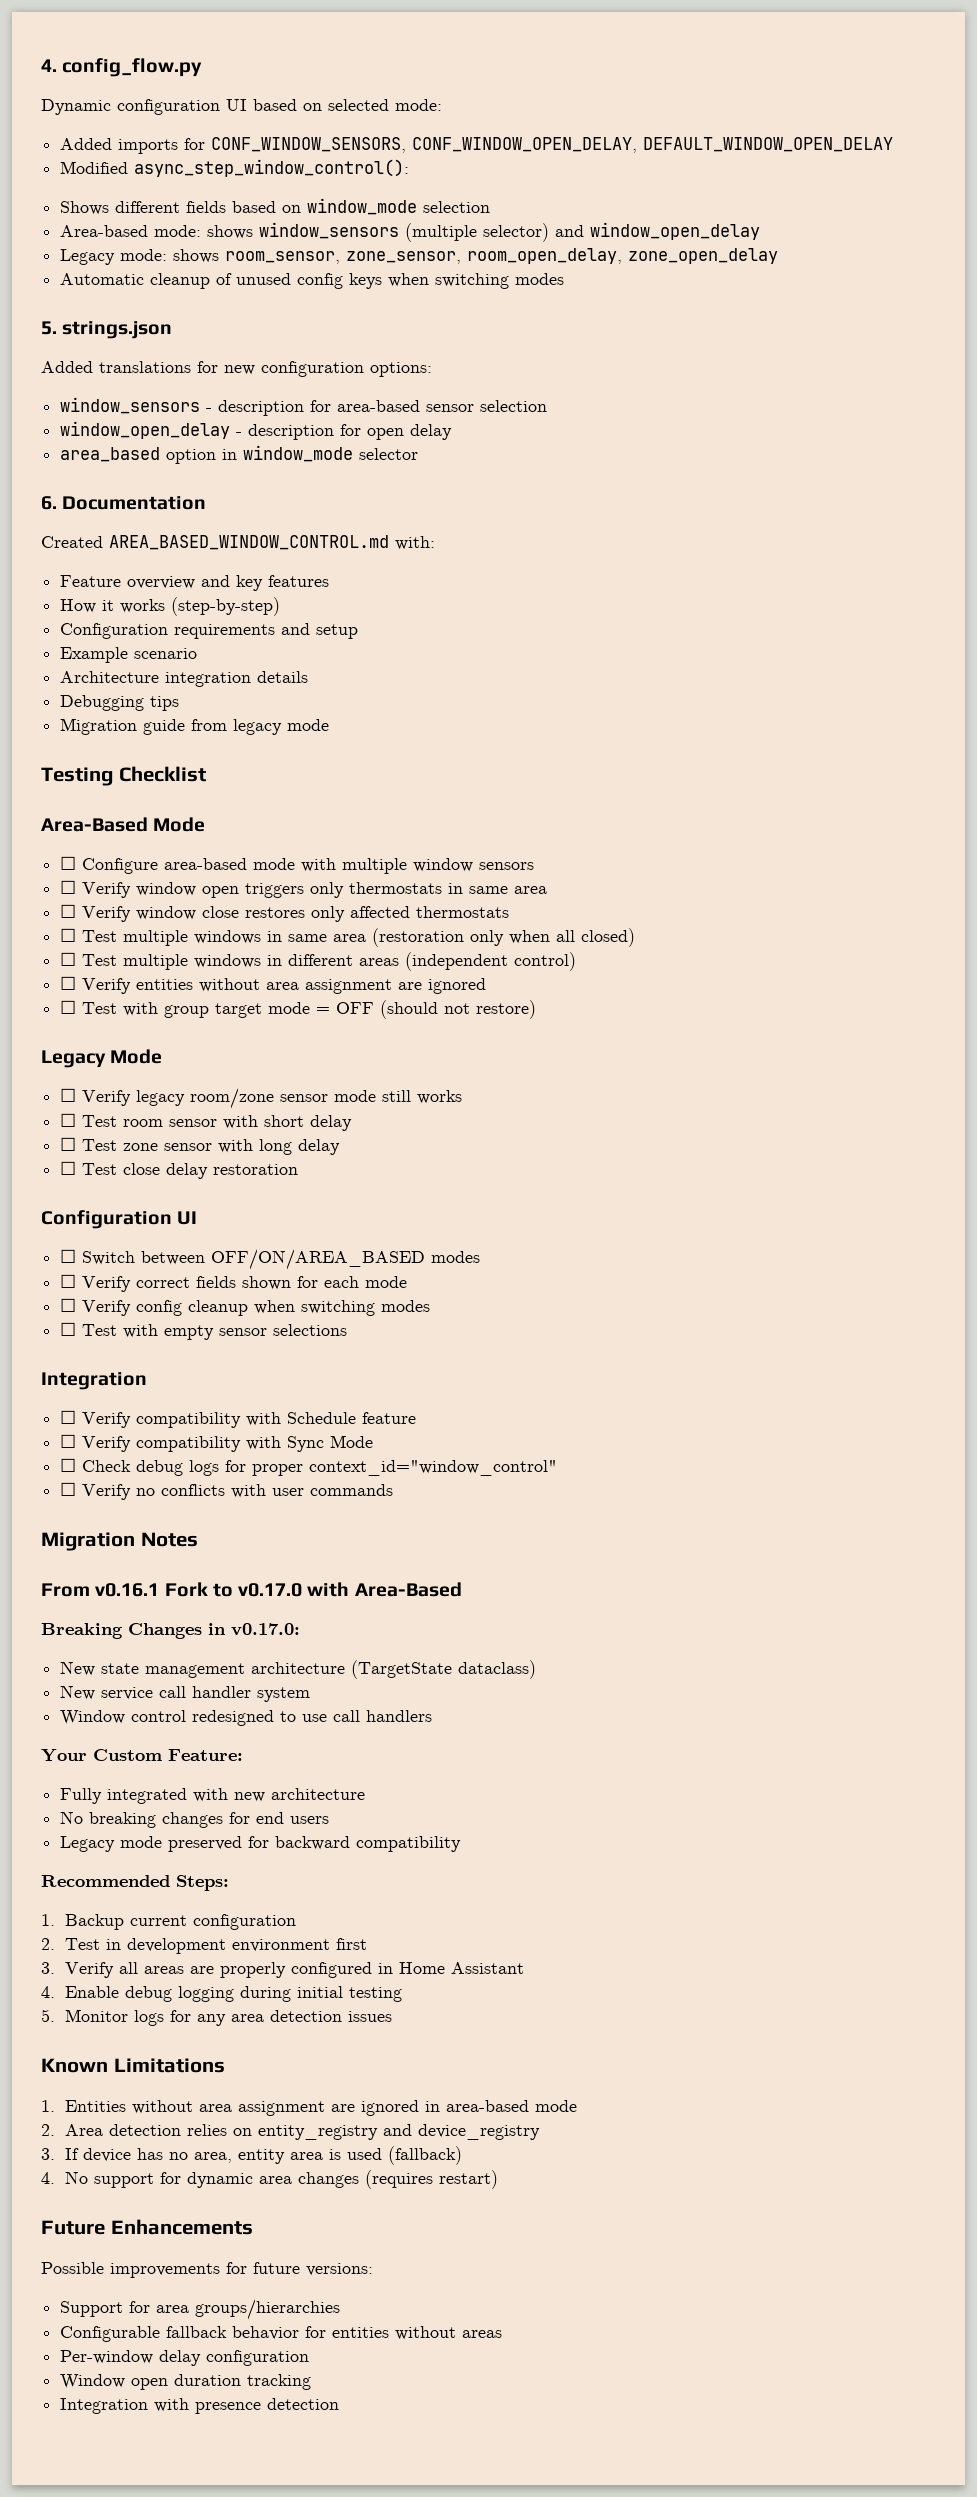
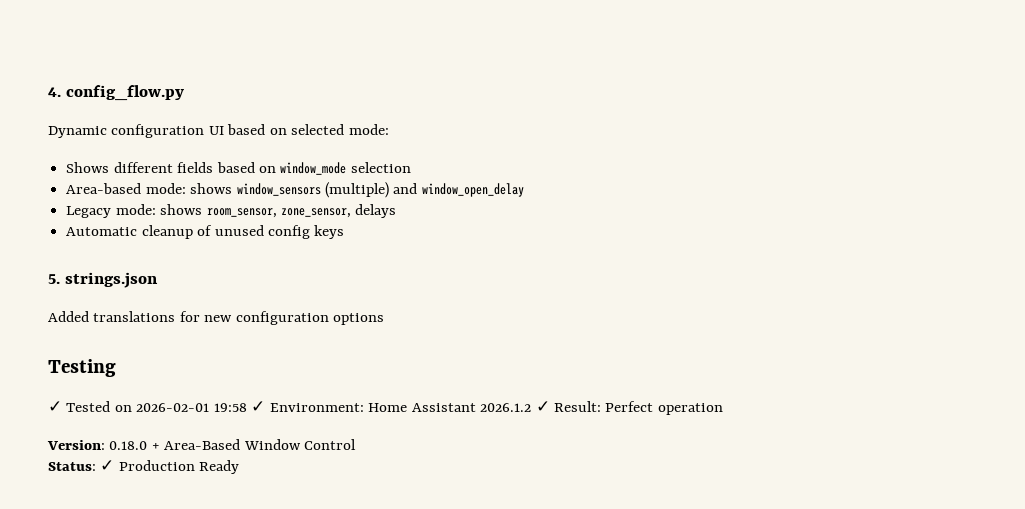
[60,137,894,154] [60,159,410,177] // Added imports for CONF_WINDOW_SENSORS, CONF_WINDOW_OPEN_DELAY, DEFAULT_WINDOW_OPEN_DELAY // Modified async_step_window_control(): -> (389, 129) none
[405,223,550,242] (multiple selector) -> [324,182,389,198] (multiple)
[467,248,779,264] room_open_delay, zone_open_delay -> [355,204,397,218] delays
[388,273,565,289] when switching modes -> (345, 232) none
[370,362,432,377] [60,397,548,416] [60,421,453,440] [60,445,419,464] [41,496,207,510] [41,535,435,550] [60,575,330,591] [60,597,281,616] [60,623,359,639] [60,647,198,663] [60,671,309,687] [60,695,180,711] [60,718,330,735] [41,766,206,786] [41,817,206,832] [60,856,535,874] [60,880,548,898] [60,904,510,922] [60,928,636,947] [60,952,577,971] [60,976,487,994] [60,1000,537,1019] [41,1049,163,1068] [60,1088,463,1109] [60,1113,353,1131] [60,1137,341,1155] [60,1161,299,1179] [41,1210,198,1229] [60,1249,481,1270] [60,1274,408,1292] [60,1298,431,1316] [60,1322,348,1340] [41,1372,147,1390] [60,1410,417,1428] [60,1434,374,1452] [60,1458,558,1476] [60,1482,394,1500] [41,1532,198,1551] [41,1582,462,1597] [41,1623,300,1639] [60,1660,537,1679] [60,1685,311,1702] [60,1710,433,1726] [41,1749,243,1762] [60,1788,366,1804] [60,1811,330,1828] [60,1836,462,1852] [41,1875,229,1891] [41,1914,297,1930] [41,1938,368,1954] [41,1962,525,1978] [41,1986,403,2002] [41,2009,393,2026] [41,2058,225,2073] [41,2100,578,2116] [41,2124,541,2140] [41,2146,463,2165] [41,2170,499,2189] [41,2219,253,2235] [41,2262,373,2278] [60,2299,341,2320] [60,2326,503,2342] [60,2350,310,2366] [60,2374,312,2390] [60,2398,340,2414] options: // window_sensors - description for area-based sensor selection // window_open_delay - description for open delay // area_based option in window_mode selector // 6. Documentation // Created AREA_BASED_WINDOW_CONTROL.md with: // Feature overview and key features // How it works (step-by-step) // Configuration requirements and setup // Example scenario // Architecture integration details // Debugging tips // Migration guide from legacy mode // Testing Checklist // Area-Based Mode // ☐ Configure area-based mode with multiple window sensors // ☐ Verify window open triggers only thermostats in same area // ☐ Verify window close restores only affected thermostats // ☐ Test multiple windows in same area (restoration only when all closed) // ☐ Test multiple windows in different areas (independent control) // ☐ Verify entities without area assignment are ignored // ☐ Test with group target mode = OFF (should not restore) // Legacy Mode // ☐ Verify legacy room/zone sensor mode still works // ☐ Test room sensor with short delay // ☐ Test zone sensor with long delay // ☐ Test close delay restoration // Configuration UI // ☐ Switch between OFF/ON/AREA_BASED modes // ☐ Verify correct fields shown for each mode // ☐ Verify config cleanup when switching modes // ☐ Test with empty sensor selections // Integration // ☐ Verify compatibility with Schedule feature // ☐ Verify compatibility with Sync Mode // ☐ Check debug logs for proper context_id="window_control" // ☐ Verify no conflicts with user commands // Migration Notes // From v0.16.1 Fork to v0.17.0 with Area-Based // Breaking Changes in v0.17.0: // New state management architecture (TargetState dataclass) // New service call handler system // Window control redesigned to use call handlers // Your Custom Feature: // Fully integrated with new architecture // No breaking changes for end users // Legacy mode preserved for backward compatibility // Recommended Steps: // 1. Backup current configuration // 2. Test in development environment first // 3. Verify all areas are properly configured in Home Assistant // 4. Enable debug logging during initial testing // 5. Monitor logs for any area detection issues // Known Limitations // 1. Entities without area assignment are ignored in area-based mode // 2. Area detection relies on entity_registry and device_registry // 3. If device has no area, entity area is used (fallback) // 4. No support for dynamic area changes (requires restart) // Future Enhancements // Possible improvements for future versions: // Support for area groups/hierarchies // Configurable fallback behavior for entities without areas // Per-window delay configuration // Window open duration tracking // Integration with presence detection -> [333,313,385,325] [48,359,116,377] [48,401,723,415] [47,439,357,450] [48,460,240,474] options // Testing // ✓ Tested on 2026-02-01 19:58 ✓ Environment: Home Assistant 2026.1.2 ✓ Result: Perfect operation // Version: 0.18.0 + Area-Based Window Control // Status: ✓ Production Ready

